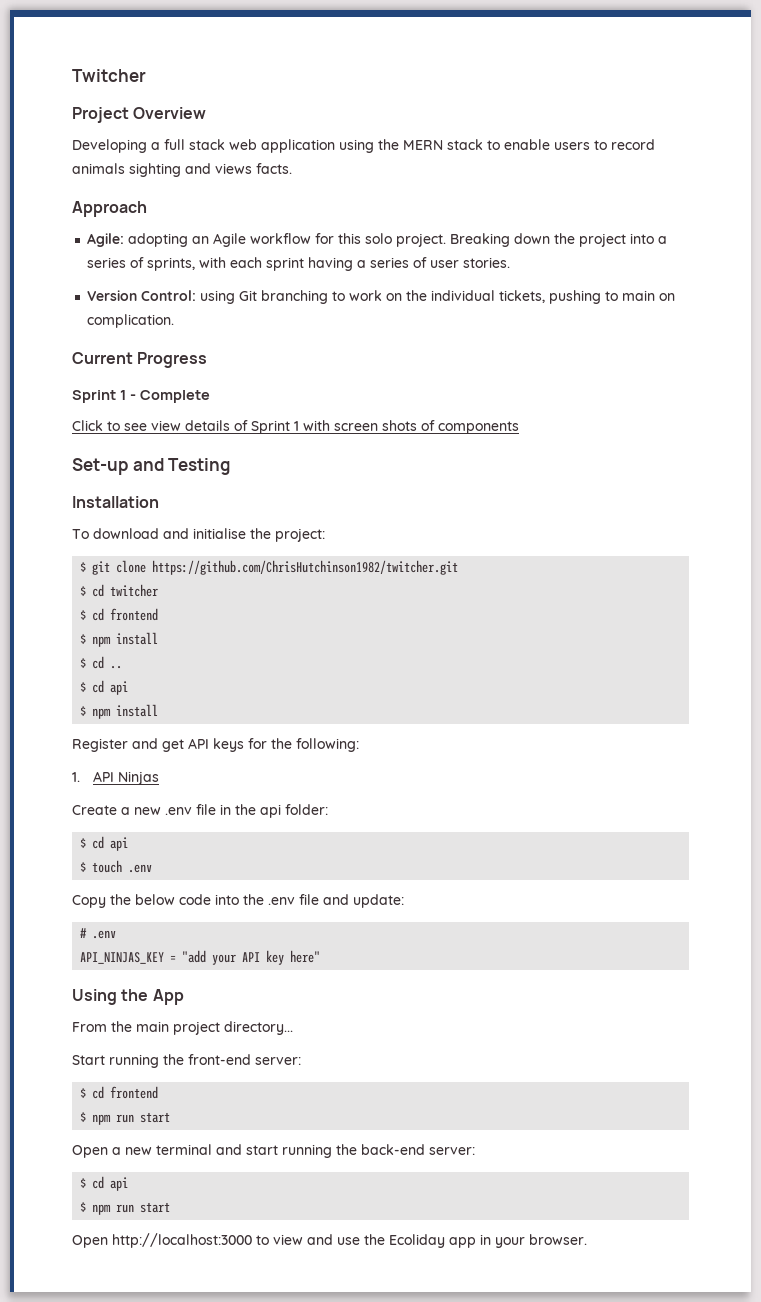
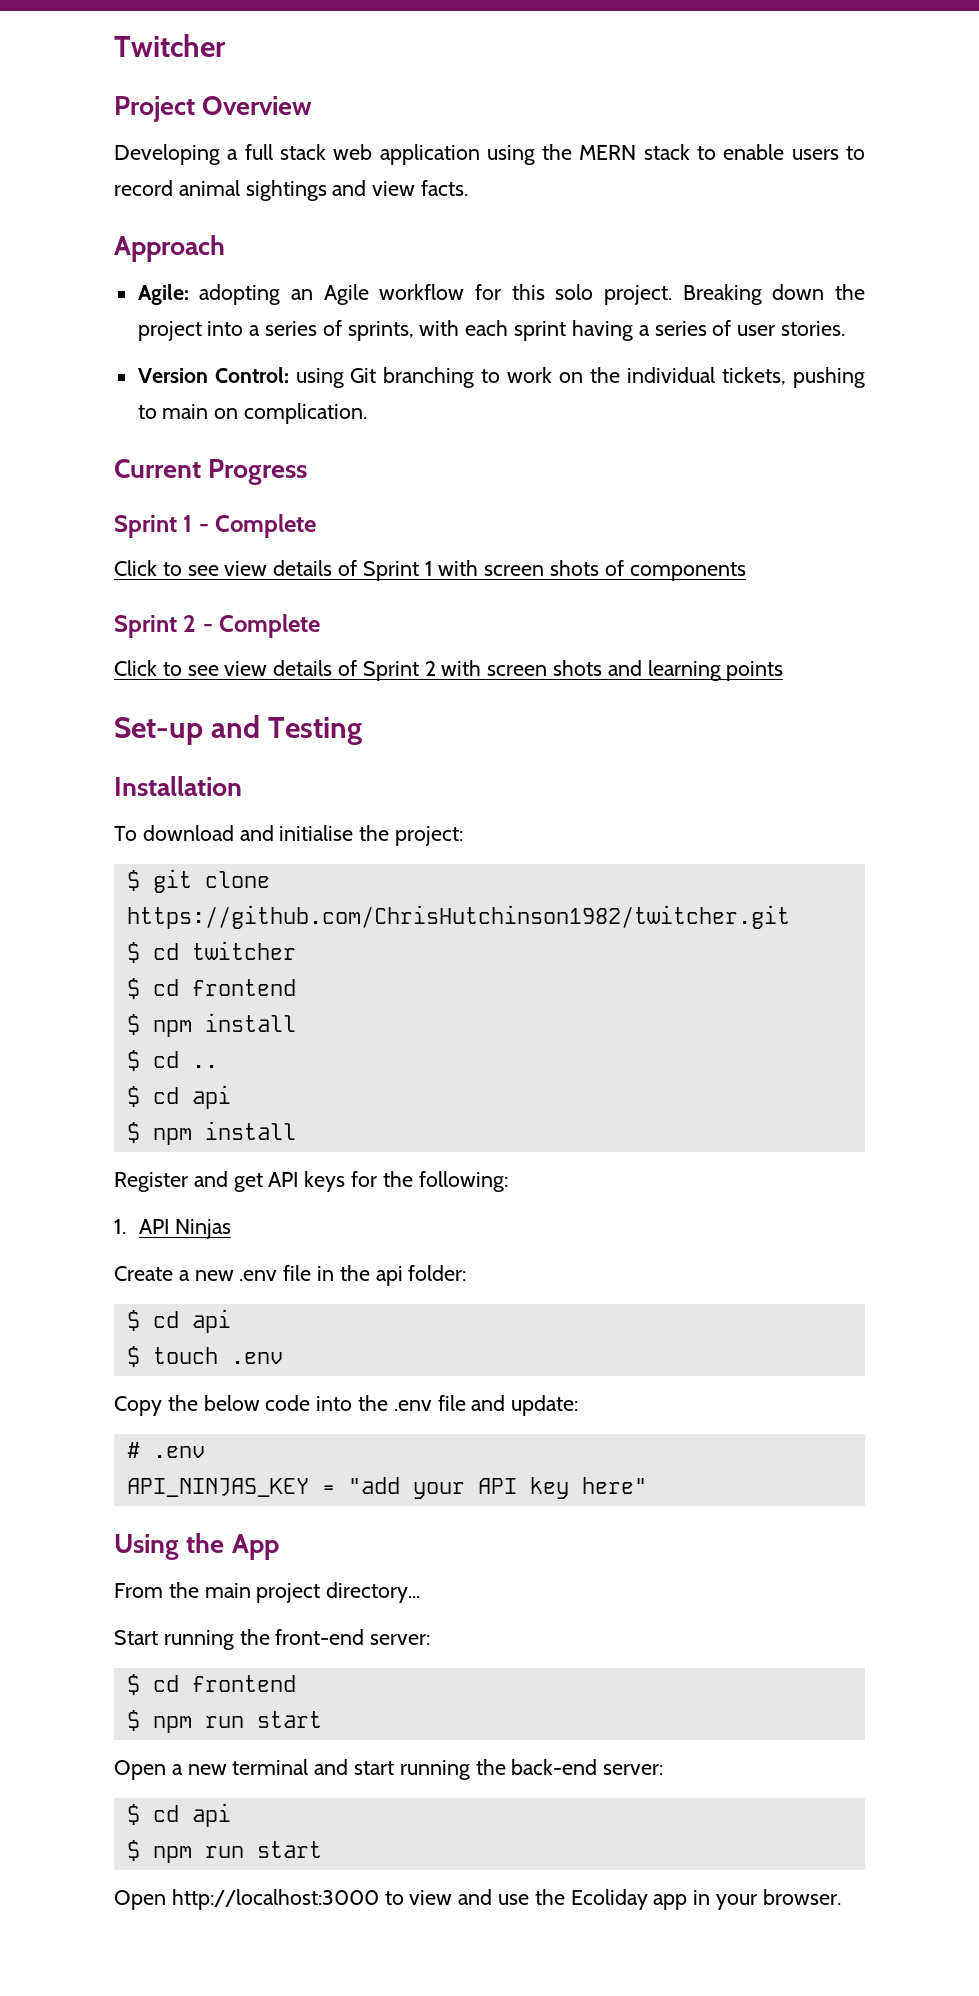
[72,163,252,177] animals sighting and views -> [178,180,416,201] animal sightings and view
(519, 427) none -> [114,614,321,638] [114,660,784,681] // Sprint 2 - Complete // Click to see view details of Sprint 2 with screen shots and learning points

